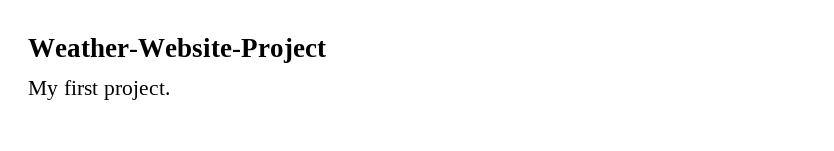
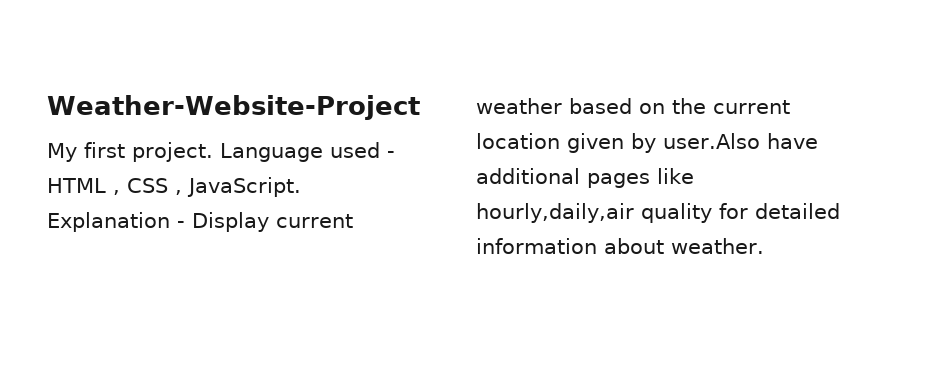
(170, 90) none -> [220,142,395,162] [47,177,301,197] [47,212,353,232] [476,98,790,114] [476,133,818,153] [476,168,694,188] [476,203,840,223] [476,238,764,254] Language used - HTML , CSS , JavaScript. Explanation - Display current weather based on the current location given by user.Also have additional pages like hourly,daily,air quality for detailed information about weather.

